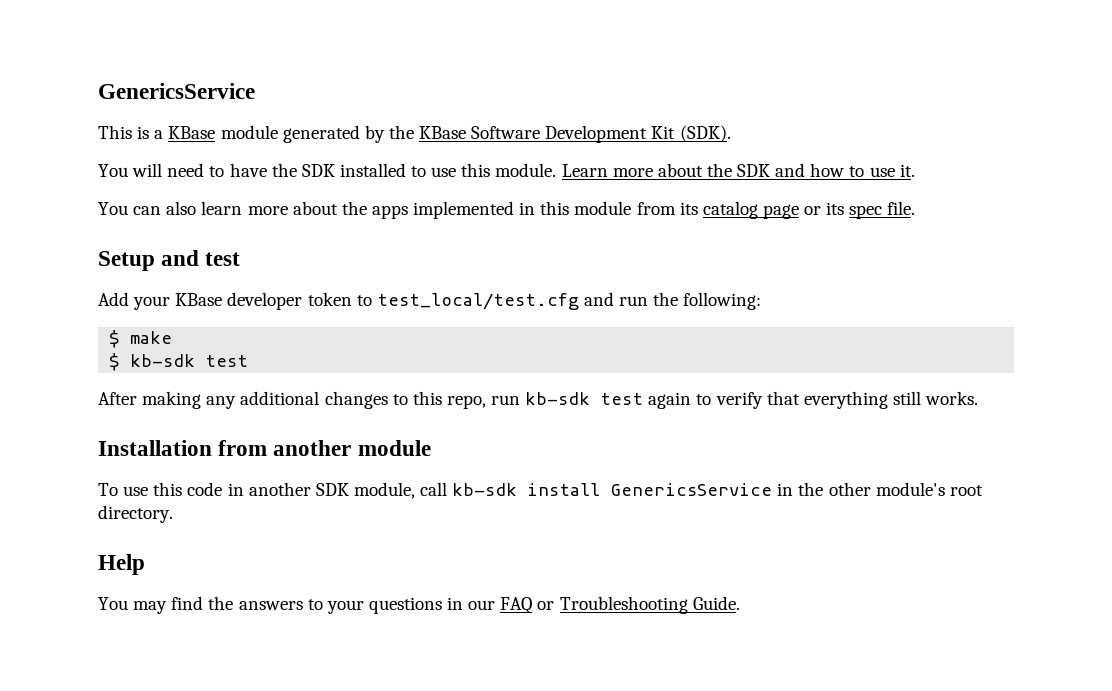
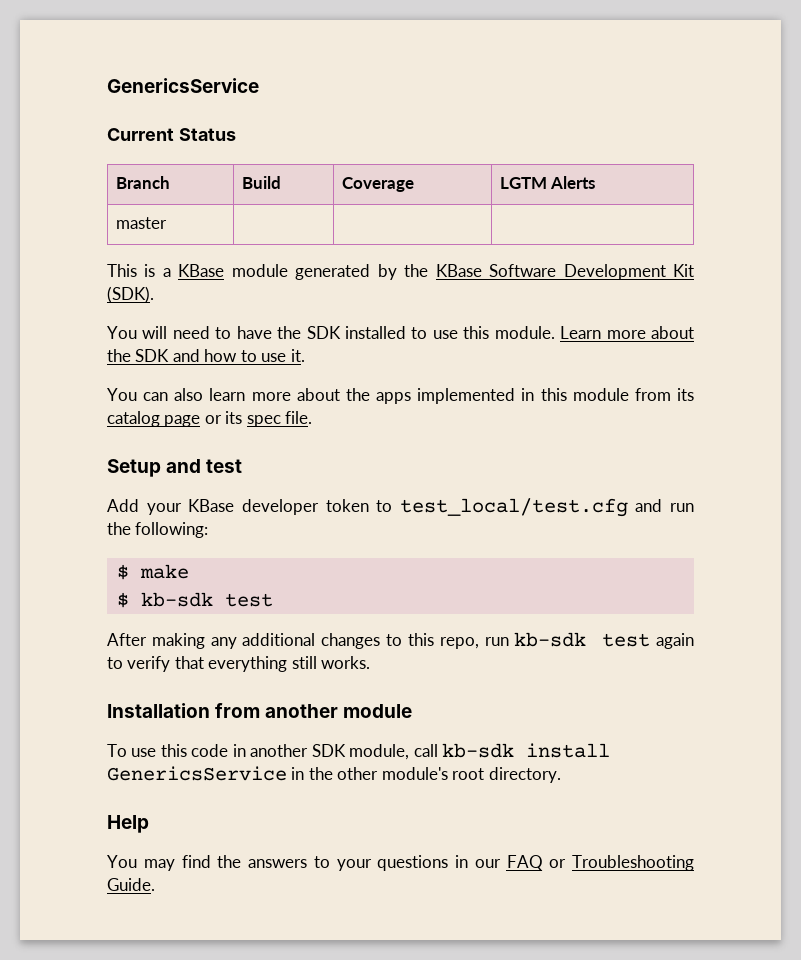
[98,83,255,99] GenericsService -> [107,78,259,93] [107,128,236,141] [115,176,170,189] [241,176,281,189] [341,177,414,192] [499,176,596,189] [115,217,167,229] GenericsService // Current Status // Branch | Build | Coverage | LGTM Alerts // master | | |

